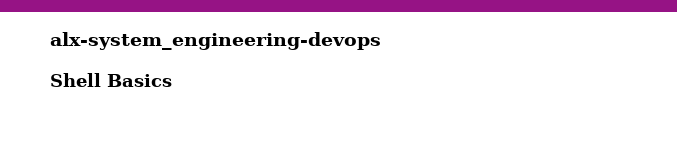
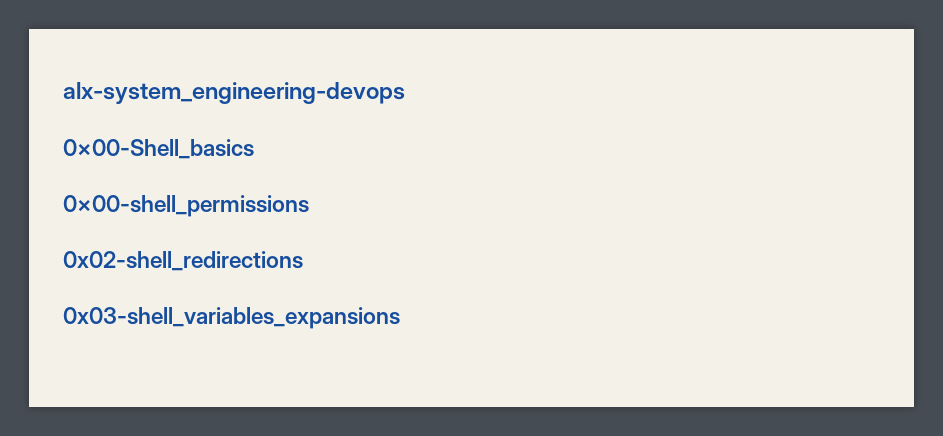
[50,73,172,87] Shell Basics -> [63,139,254,159] [63,195,309,217] [63,251,303,271] [63,307,400,329] 0×00-Shell_basics // 0×00-shell_permissions // 0x02-shell_redirections // 0x03-shell_variables_expansions

